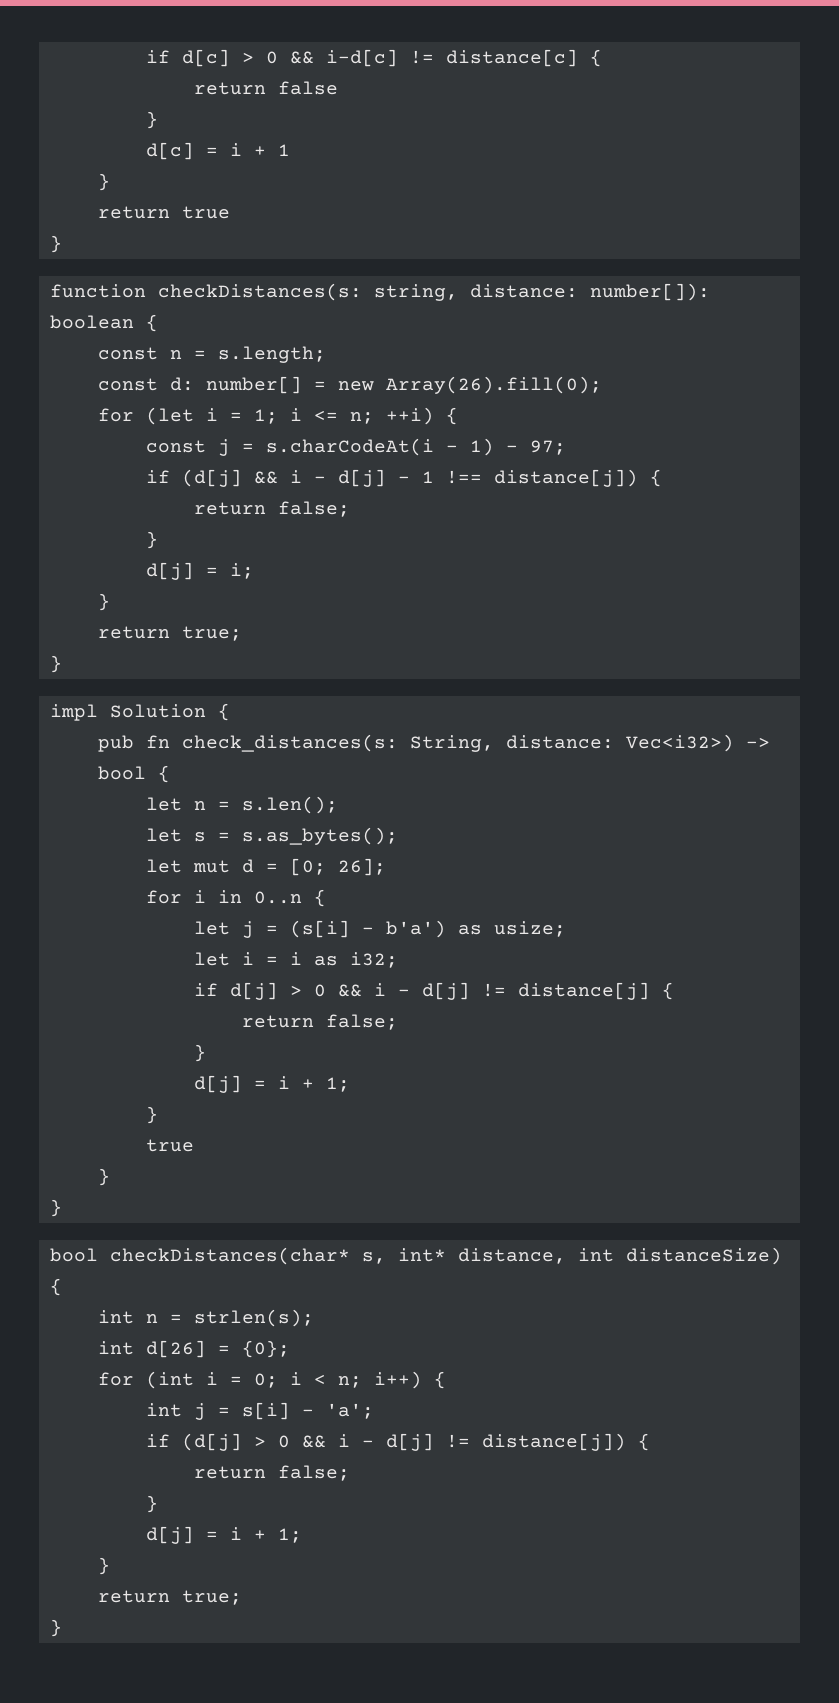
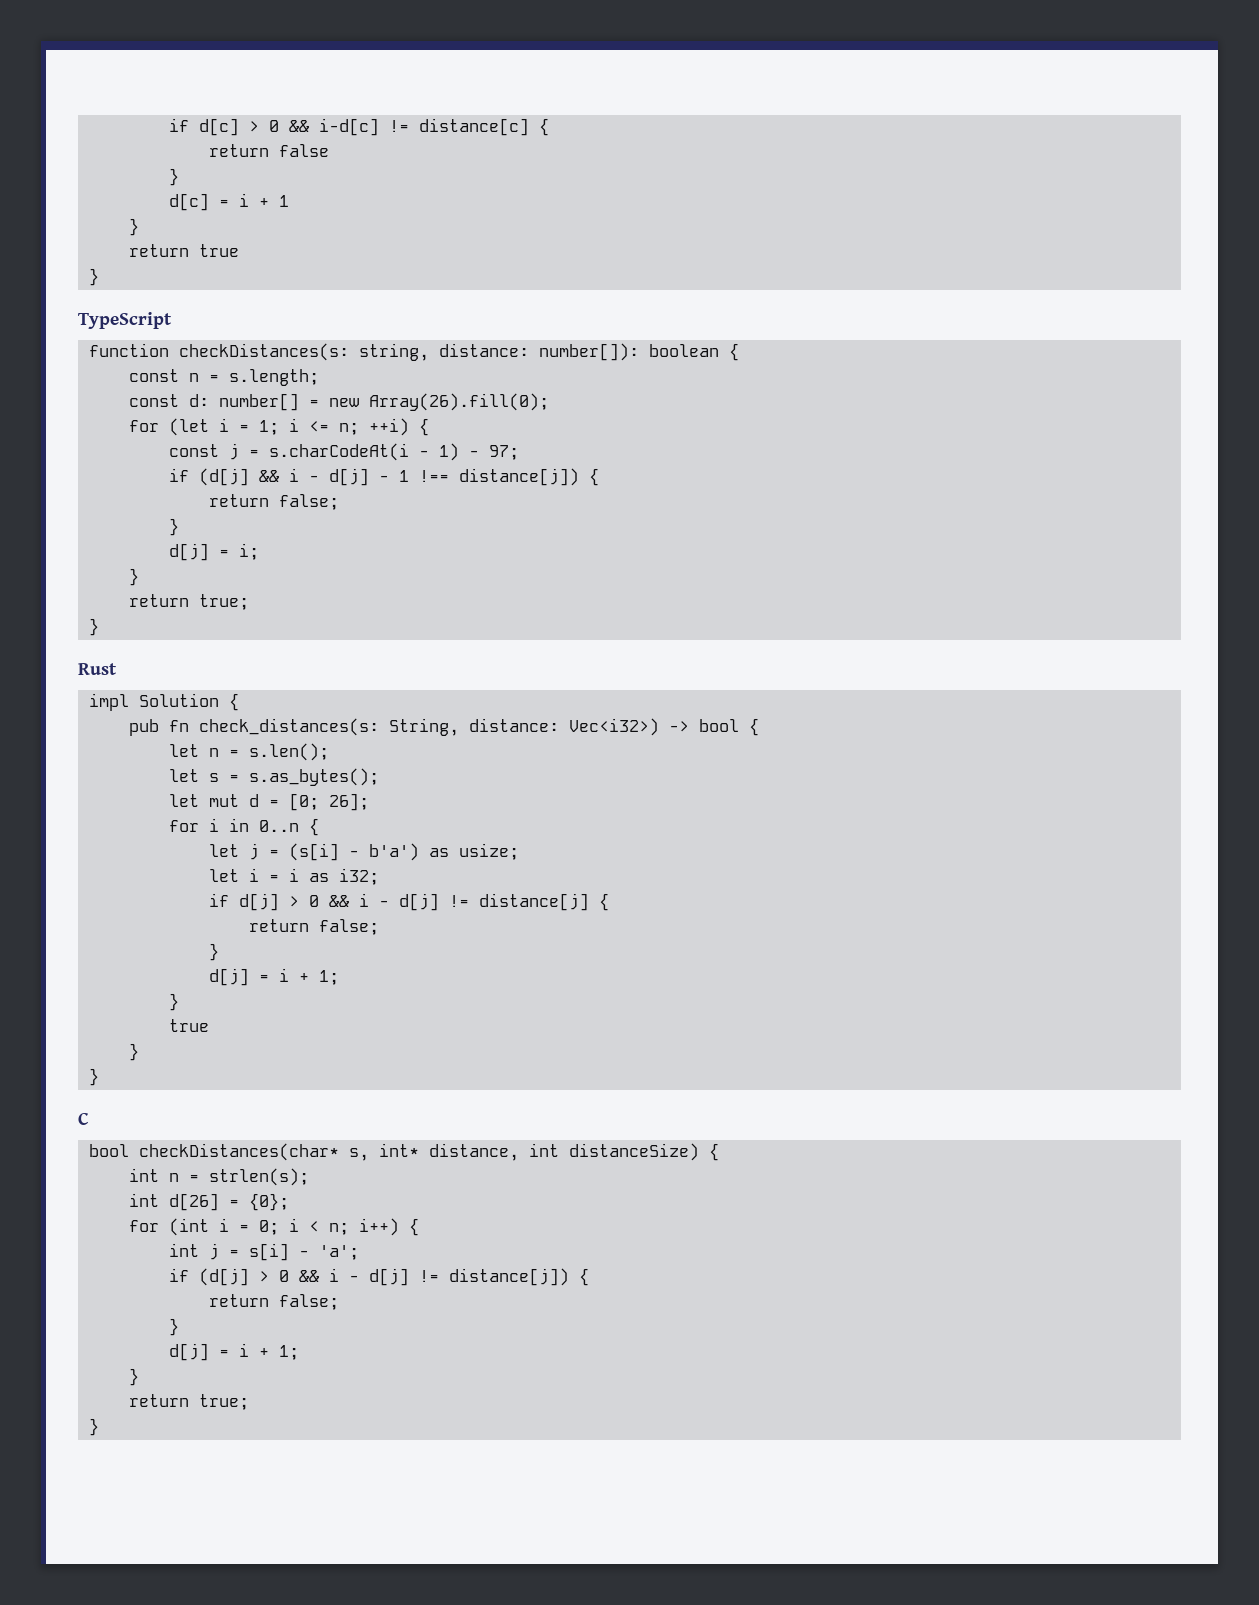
(62, 244) none -> [78,312,172,329] // TypeScript
(62, 664) none -> [78,663,117,675] // Rust
(62, 1208) none -> [78,1112,89,1125] // C

